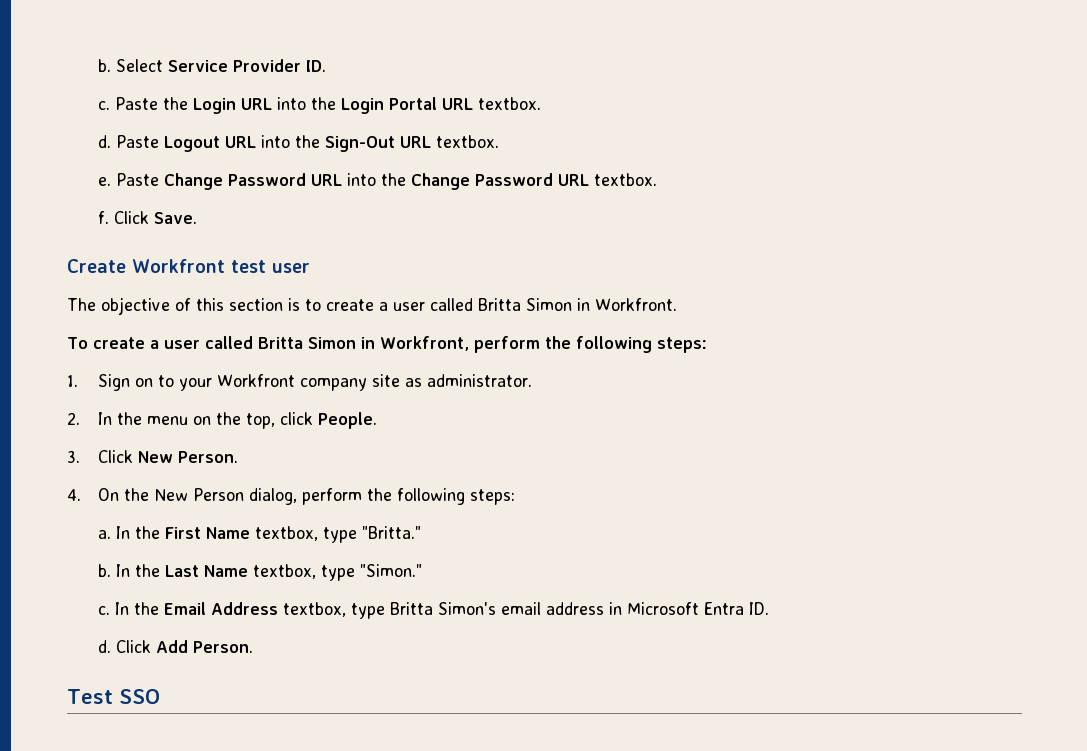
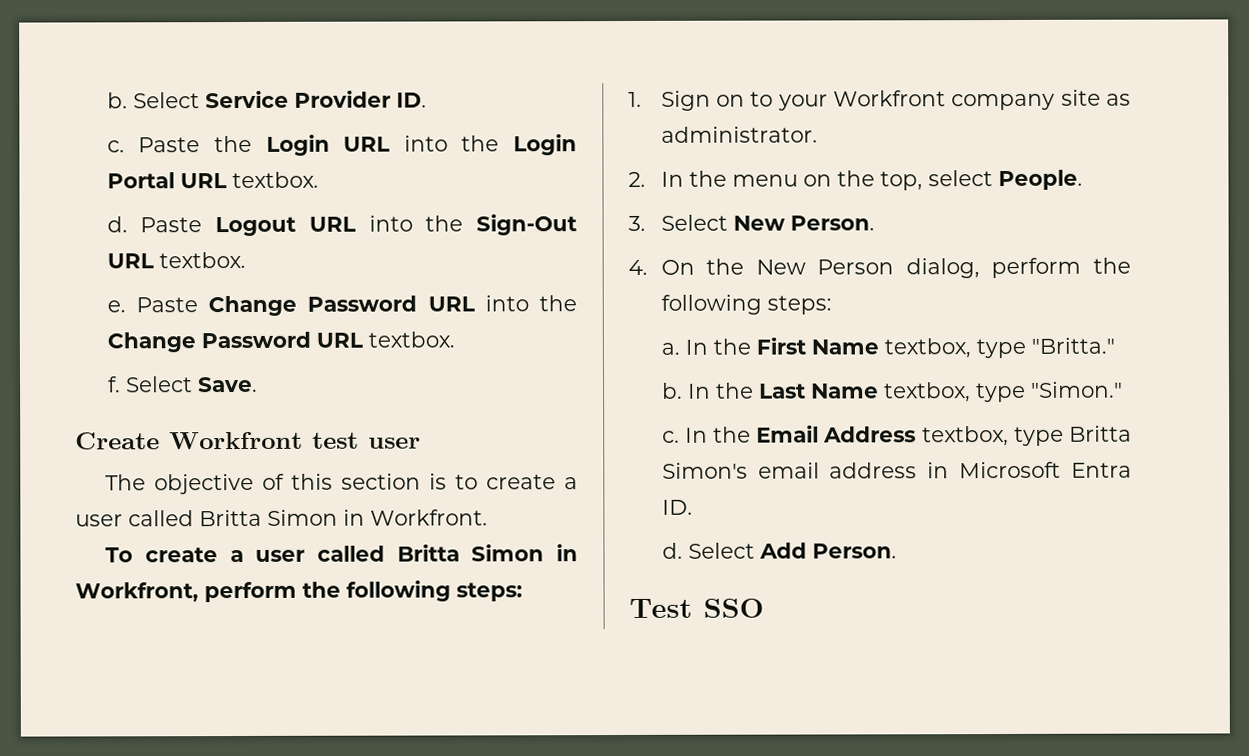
[113,211,149,224] Click -> [124,376,193,393] Select
[279,412,313,425] click -> [927,170,993,187] select
[97,450,133,463] Click -> [660,214,728,231] Select
[115,640,151,653] Click -> [687,542,755,559] Select

